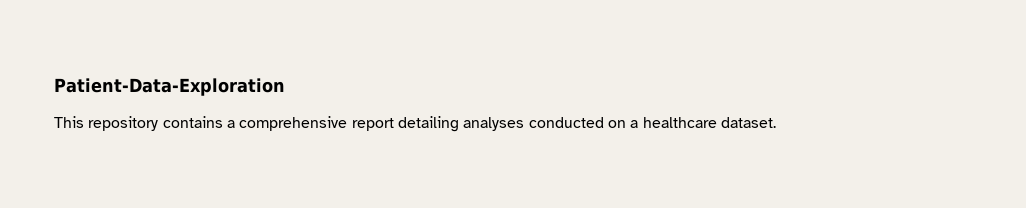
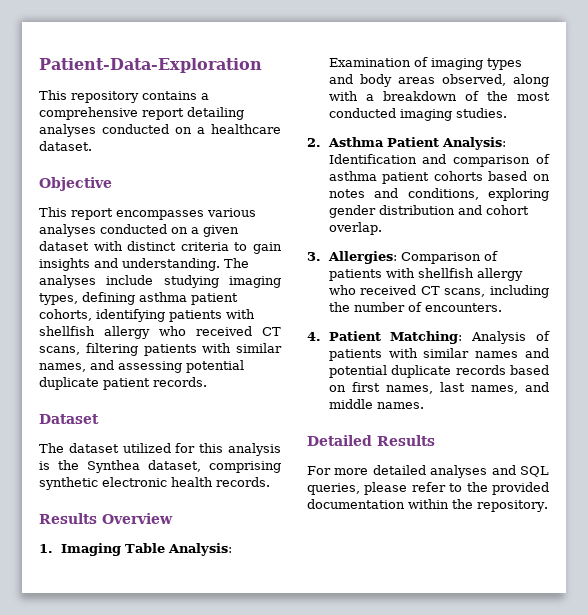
(776, 122) none -> [39,177,112,191] [39,207,256,220] [39,224,239,237] [39,241,282,254] [39,258,249,271] [39,275,281,288] [39,292,238,305] [39,309,255,322] [39,326,281,339] [39,343,282,356] [39,360,244,373] [39,377,207,390] [39,414,99,424] [39,443,281,456] [39,460,281,473] [39,477,270,490] [39,513,173,524] [39,543,232,556] [328,57,522,70] [328,74,549,87] [328,91,550,101] [328,108,507,121] [307,137,506,150] [328,154,550,167] [328,171,550,184] [328,188,549,201] [328,205,529,218] [328,222,382,235] [307,251,498,264] [328,268,523,281] [328,285,549,298] [328,302,502,312] [307,331,550,344] [328,348,549,361] [328,365,549,378] [328,382,549,394] [328,399,424,409] [307,435,435,446] [307,465,549,478] [307,482,549,495] [307,499,548,512] // Objective // This report encompasses various analyses conducted on a given dataset with distinct criteria to gain insights and understanding. The analyses include studying imaging types, defining asthma patient cohorts, identifying patients with shellfish allergy who received CT scans, filtering patients with similar names, and assessing potential duplicate patient records. // Dataset // The dataset utilized for this analysis is the Synthea dataset, comprising synthetic electronic health records. // Results Overview // 1. Imaging Table Analysis: Examination of imaging types and body areas observed, along with a breakdown of the most conducted imaging studies. // 2. Asthma Patient Analysis: Identification and comparison of asthma patient cohorts based on notes and conditions, exploring gender distribution and cohort overlap. // 3. Allergies: Comparison of patients with shellfish allergy who received CT scans, including the number of encounters. // 4. Patient Matching: Analysis of patients with similar names and potential duplicate records based on first names, last names, and middle names. // Detailed Results // For more detailed analyses and SQL queries, please refer to the provided documentation within the repository.

